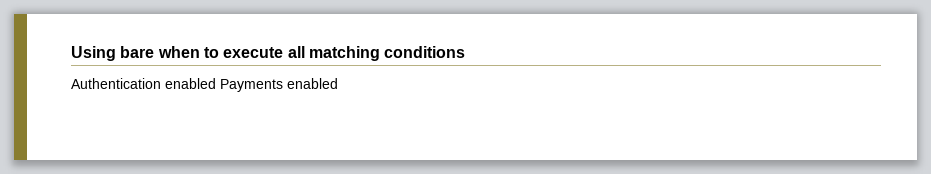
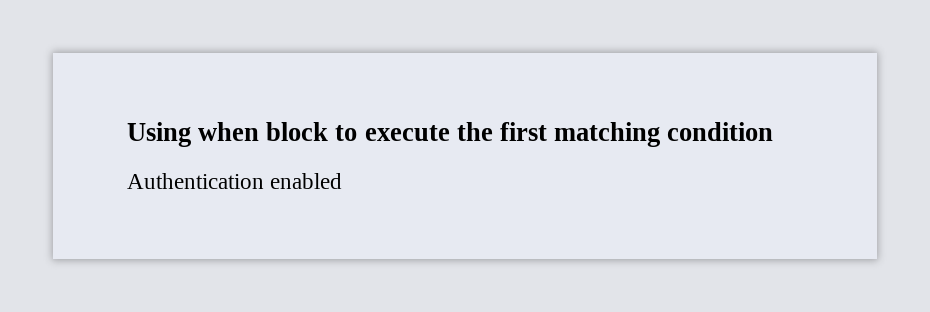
[120,46,466,61] bare when to execute all matching conditions -> [198,122,774,147] when block to execute the first matching condition
[220,78,338,92] Payments enabled -> (343, 181) none

